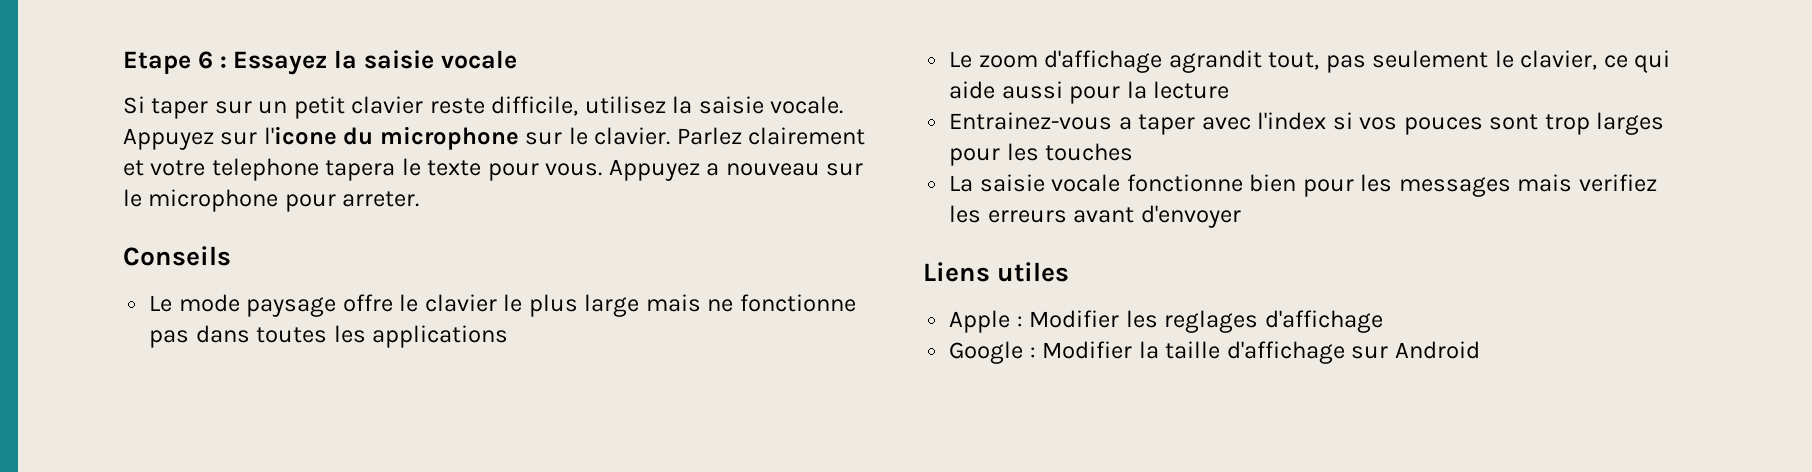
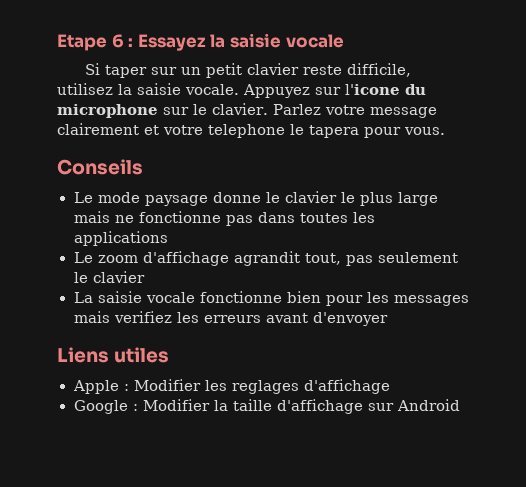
(742, 136) none -> [324,105,437,118] votre message
[325,158,482,181] tapera le texte -> [290,124,359,138] le tapera
[608,159,864,181] [123,189,420,212] Appuyez a nouveau sur le microphone pour arreter. -> (445, 131) none
[342,294,393,312] offre -> [212,192,261,203] donne
[1520,50,1671,73] [949,81,1230,104] [949,112,1665,135] [949,143,1134,166] clavier, ce qui aide aussi pour la lecture // Entrainez-vous a taper avec l'index si vos pouces sont trop larges pour les touches -> [92,271,145,283] clavier

